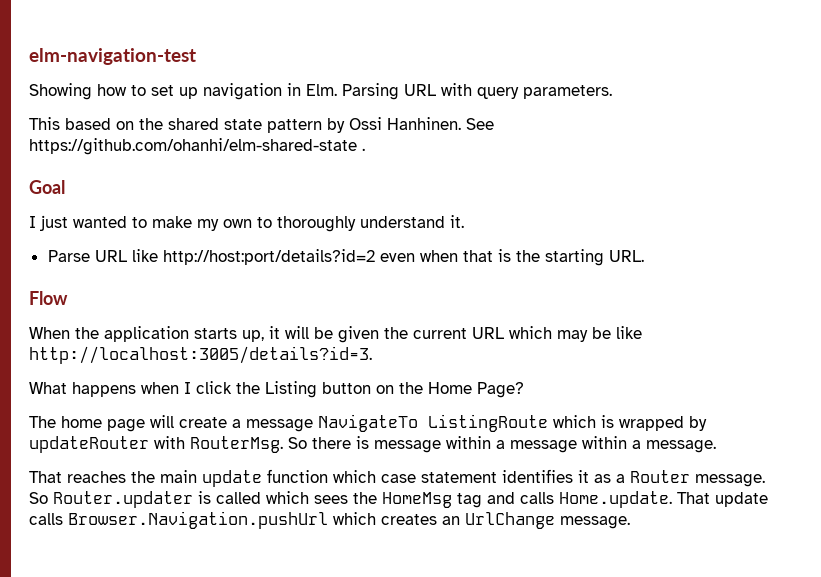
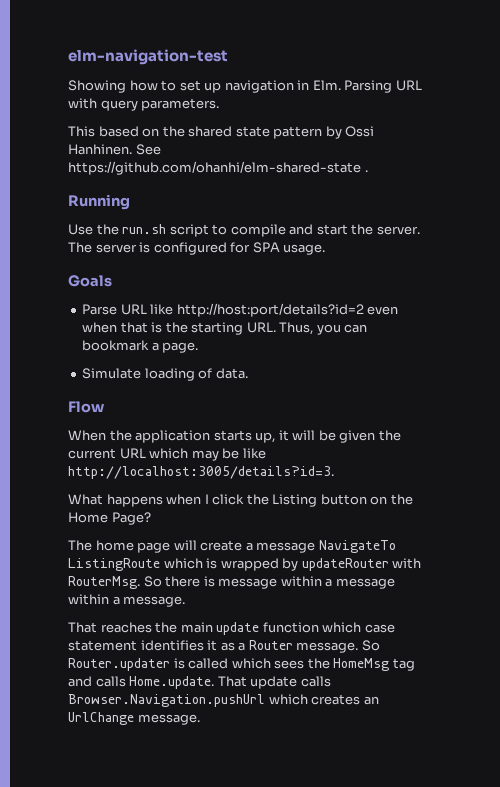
[29,180,65,194] [29,215,464,232] Goal // I just wanted to make my own to thoroughly understand it. -> [68,194,130,210] [68,224,420,237] [68,242,326,255] [68,275,112,287] Running // Use the run.sh script to compile and start the server. The server is configured for SPA usage. // Goals
(644, 256) none -> [279,322,368,335] [82,340,199,353] [82,368,248,381] Thus, you can bookmark a page. // Simulate loading of data.

